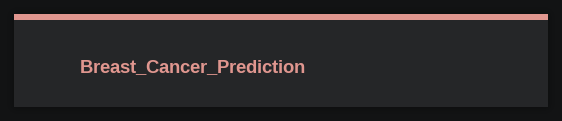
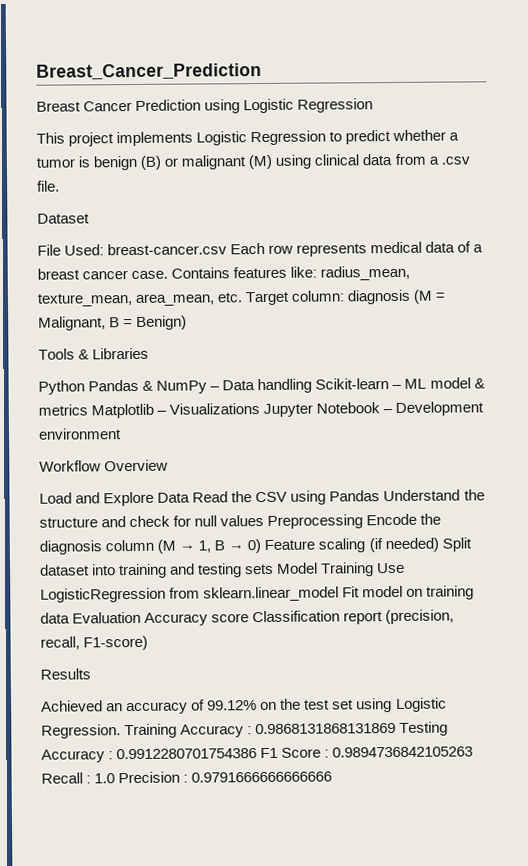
(305, 67) none -> [36,98,374,114] [36,129,460,147] [36,153,470,171] [37,180,60,192] [37,213,90,224] [37,241,484,257] [37,265,411,281] [37,289,446,307] [38,315,188,331] [38,347,150,360] [38,377,485,395] [38,401,485,419] [38,428,122,440] [39,459,169,472] [39,489,485,507] [39,513,442,529] [39,537,472,555] [40,562,406,579] [40,585,475,603] [40,609,455,626] [40,635,149,651] [40,668,91,680] [41,697,447,715] [41,721,449,739] [41,746,474,763] [41,771,333,784] // Breast Cancer Prediction using Logistic Regression // This project implements Logistic Regression to predict whether a tumor is benign (B) or malignant (M) using clinical data from a .csv file. // Dataset // File Used: breast-cancer.csv Each row represents medical data of a breast cancer case. Contains features like: radius_mean, texture_mean, area_mean, etc. Target column: diagnosis (M = Malignant, B = Benign) // Tools & Libraries // Python Pandas & NumPy – Data handling Scikit-learn – ML model & metrics Matplotlib – Visualizations Jupyter Notebook – Development environment // Workflow Overview // Load and Explore Data Read the CSV using Pandas Understand the structure and check for null values Preprocessing Encode the diagnosis column (M → 1, B → 0) Feature scaling (if needed) Split dataset into training and testing sets Model Training Use LogisticRegression from sklearn.linear_model Fit model on training data Evaluation Accuracy score Classification report (precision, recall, F1-score) // Results // Achieved an accuracy of 99.12% on the test set using Logistic Regression. Training Accuracy : 0.9868131868131869 Testing Accuracy : 0.9912280701754386 F1 Score : 0.9894736842105263 Recall : 1.0 Precision : 0.9791666666666666

